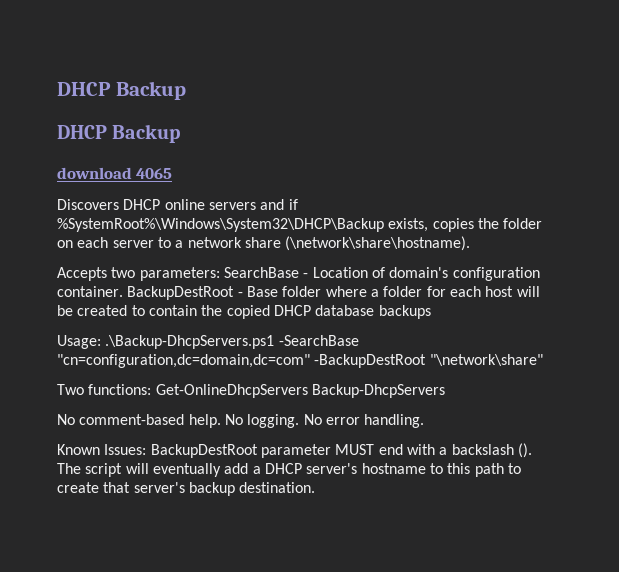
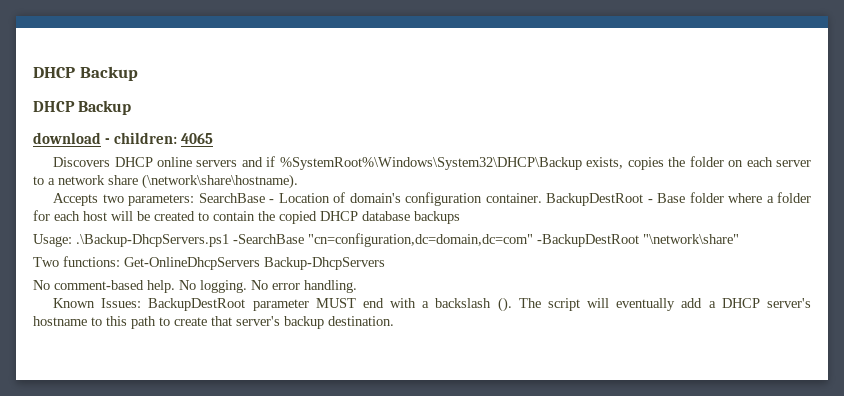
(132, 173) none -> [104,132,177,144] - children:

